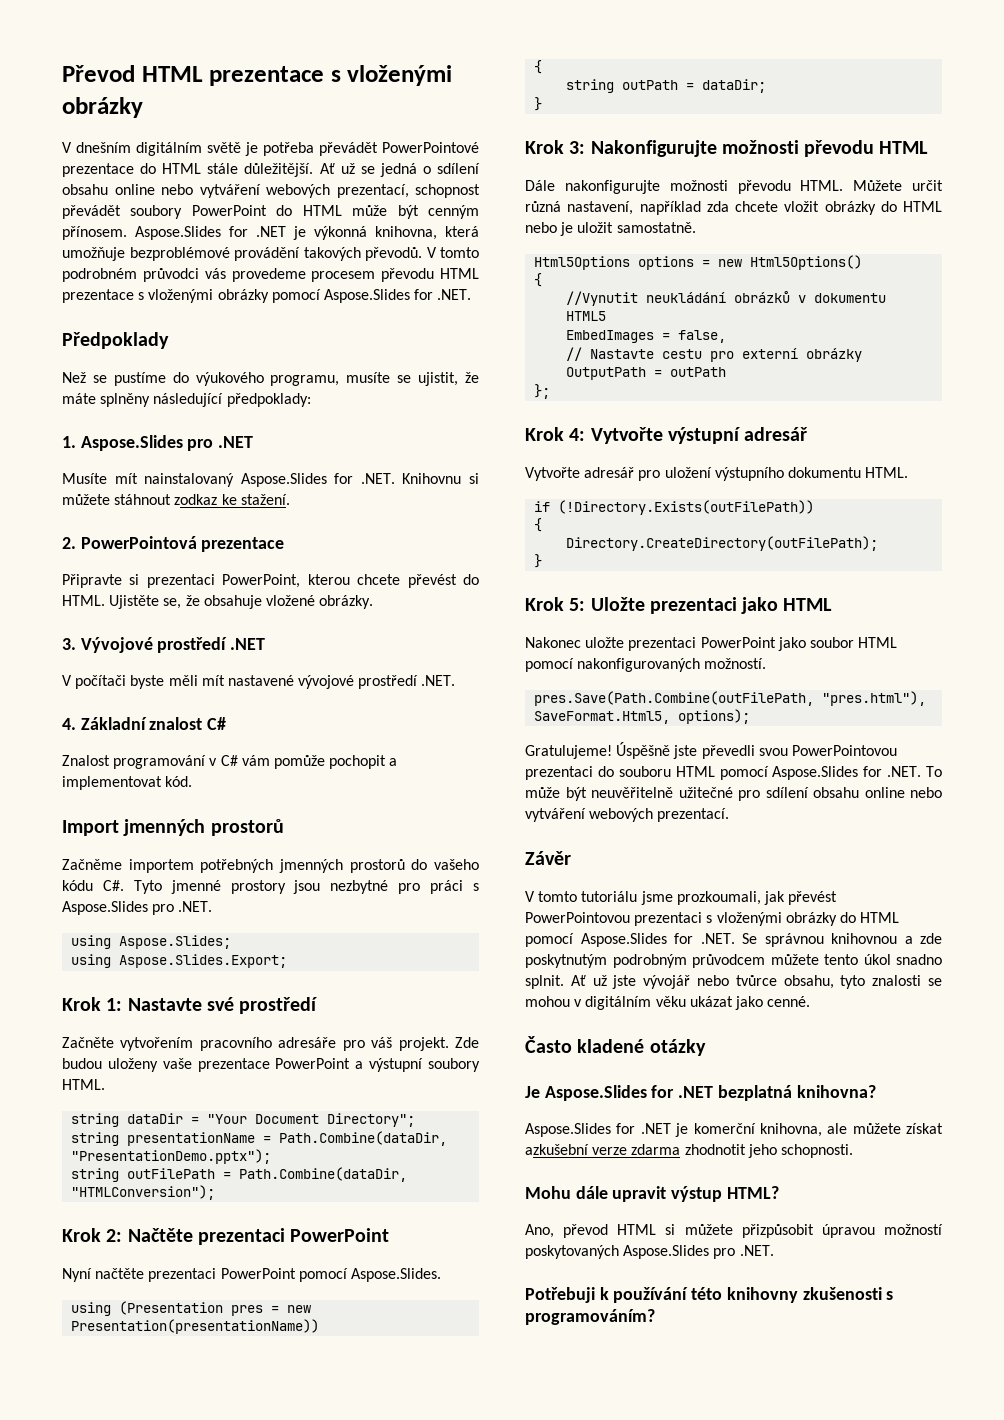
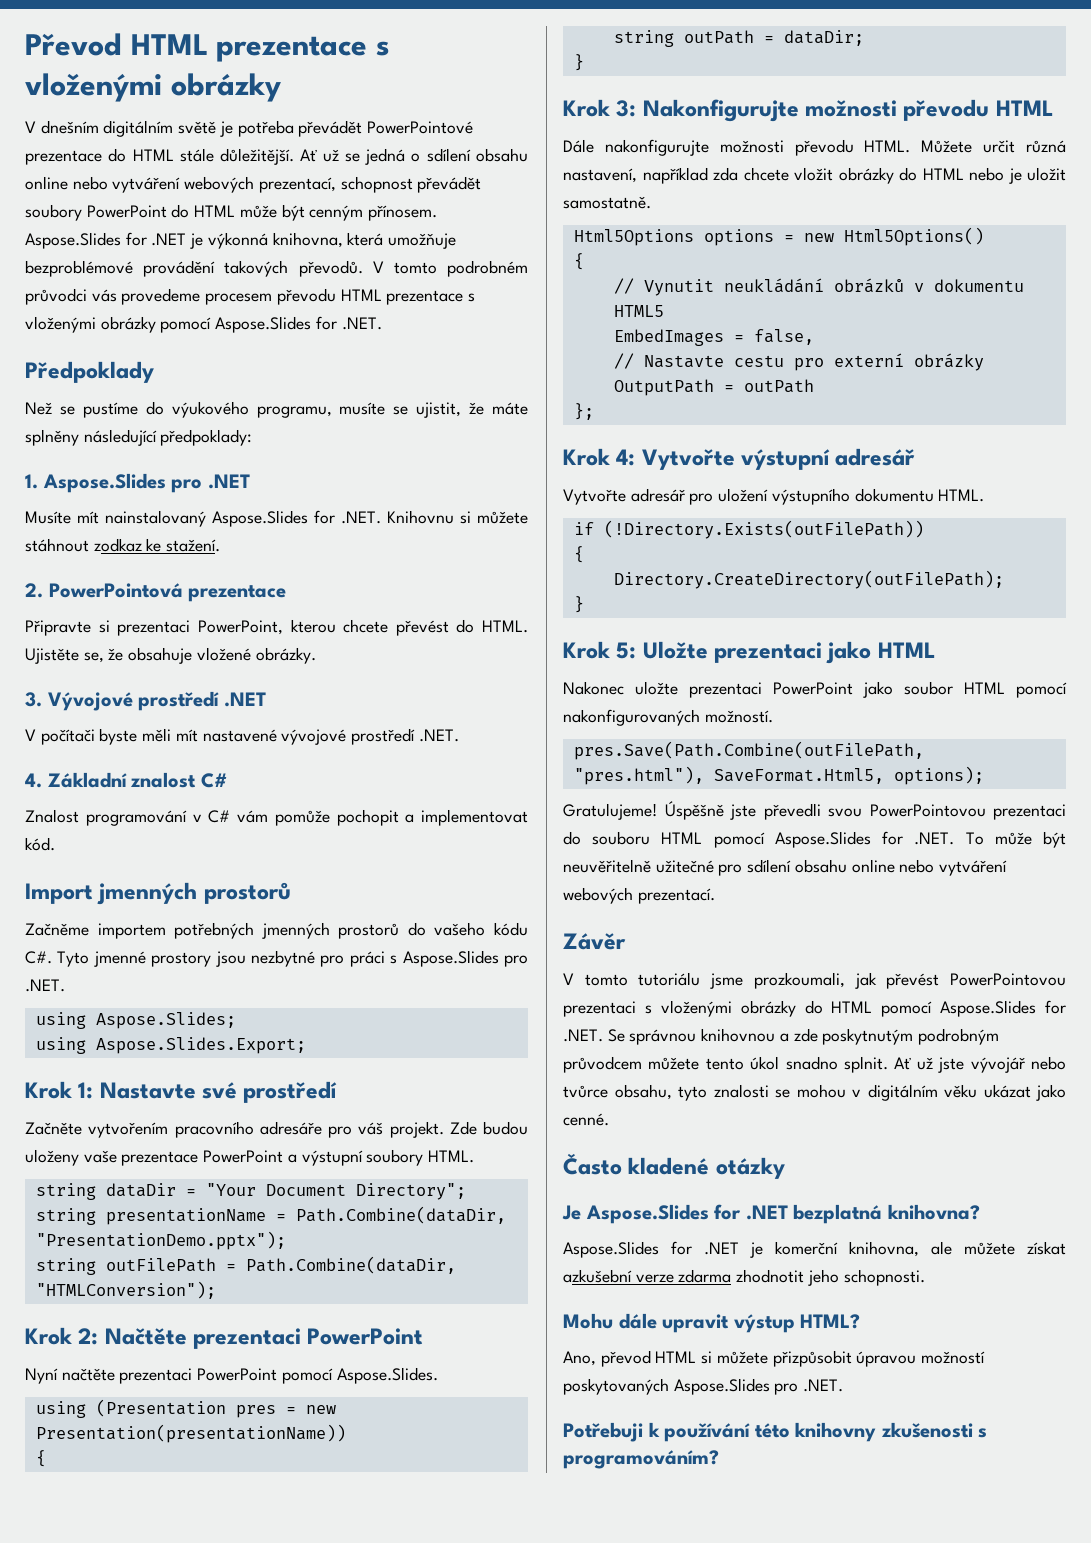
[566,291,639,306] //Vynutit -> [613,278,714,296] // Vynutit

